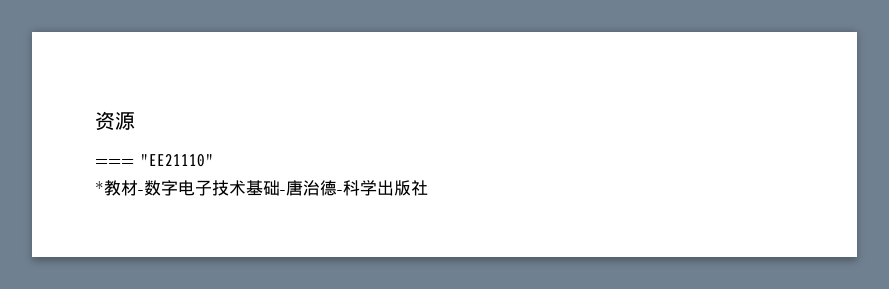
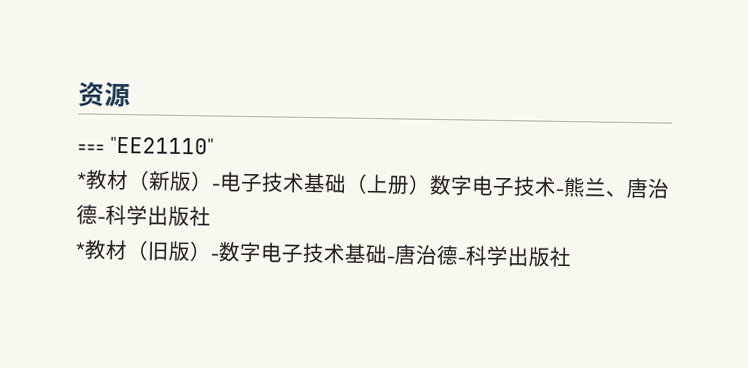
(138, 188) none -> [127,170,670,199] [76,204,211,227] [75,239,212,262] （新版）-电子技术基础（上册）数字电子技术-熊兰、唐治德-科学出版社 // *教材（旧版）

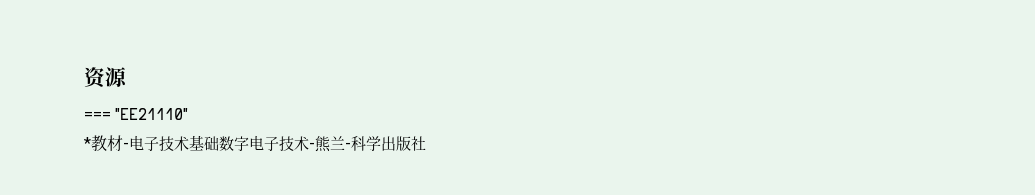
[127,170,213,192] （新版） -> (123, 143) none
[345,173,431,195] （上册） -> (219, 143) none
[605,177,670,199] [76,204,211,227] [75,239,572,268] 、唐治德-科学出版社 // *教材（旧版）-数字电子技术基础-唐治德-科学出版社 -> [345,136,426,151] -科学出版社

